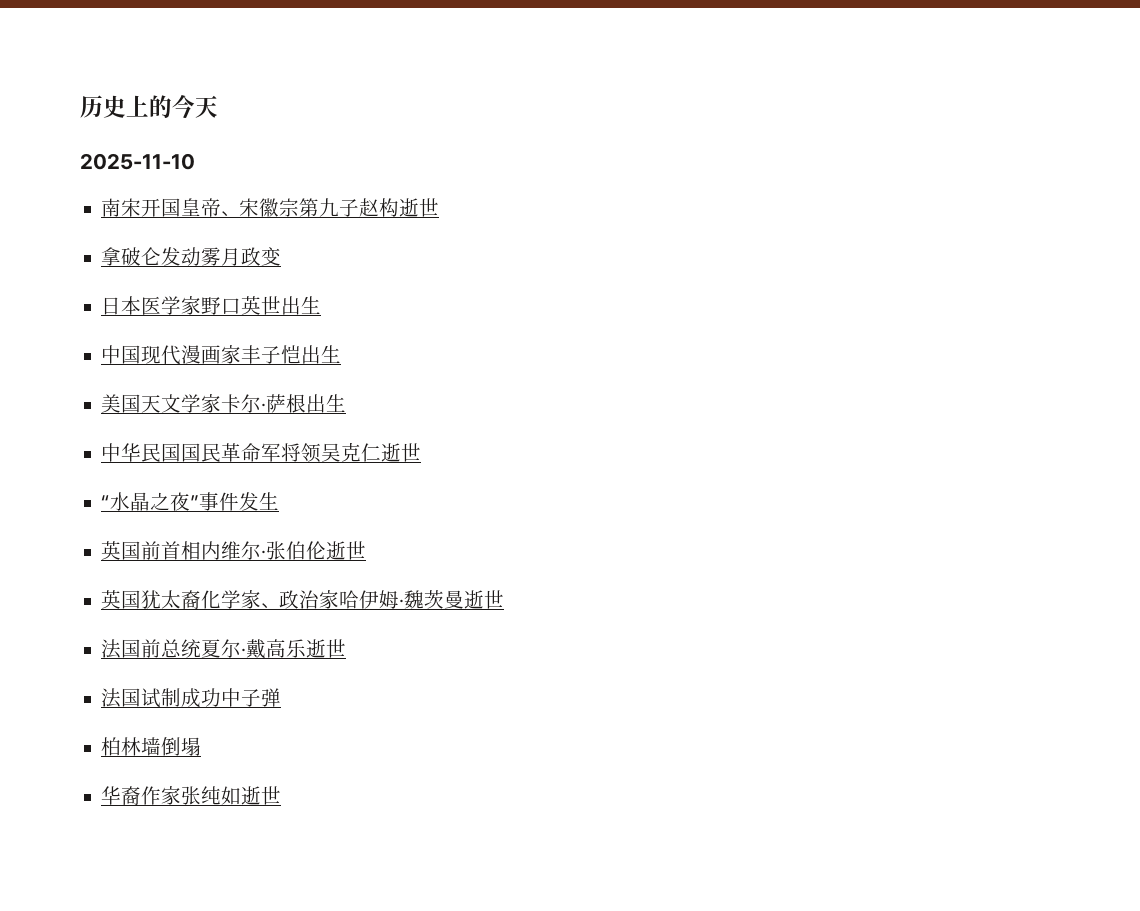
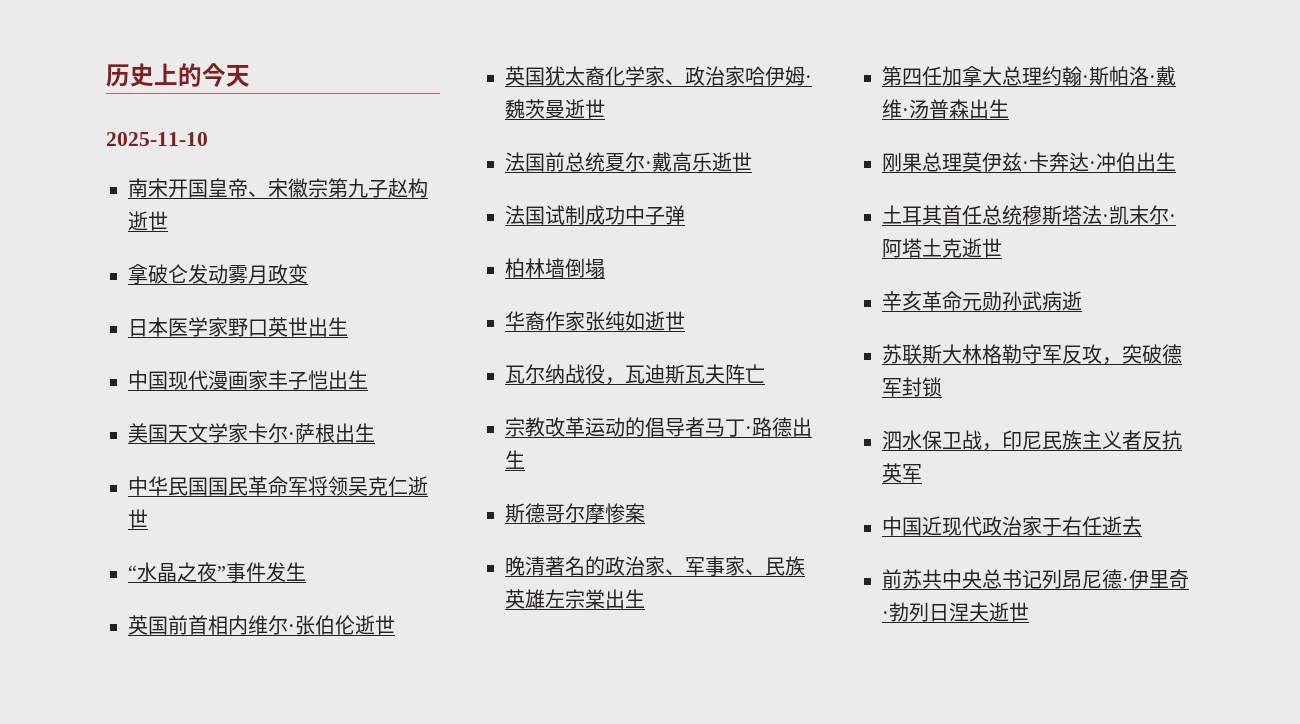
(282, 795) none -> [505,364,765,385] [505,417,812,437] [505,450,525,469] [505,503,645,524] [505,556,805,576] [505,589,645,609] [882,66,1176,87] [882,99,1009,119] [882,152,1176,172] [882,205,1176,225] [882,238,1002,258] [882,291,1082,311] [882,344,1182,365] [882,377,942,397] [882,430,1182,451] [882,463,922,483] [882,516,1142,536] [882,569,1189,589] [882,602,1029,622] // 瓦尔纳战役，瓦迪斯瓦夫阵亡 // 宗教改革运动的倡导者马丁·路德出生 // 斯德哥尔摩惨案 // 晚清著名的政治家、军事家、民族英雄左宗棠出生 // 第四任加拿大总理约翰·斯帕洛·戴维·汤普森出生 // 刚果总理莫伊兹·卡奔达·冲伯出生 // 土耳其首任总统穆斯塔法·凯末尔·阿塔土克逝世 // 辛亥革命元勋孙武病逝 // 苏联斯大林格勒守军反攻，突破德军封锁 // 泗水保卫战，印尼民族主义者反抗英军 // 中国近现代政治家于右任逝去 // 前苏共中央总书记列昂尼德·伊里奇·勃列日涅夫逝世

